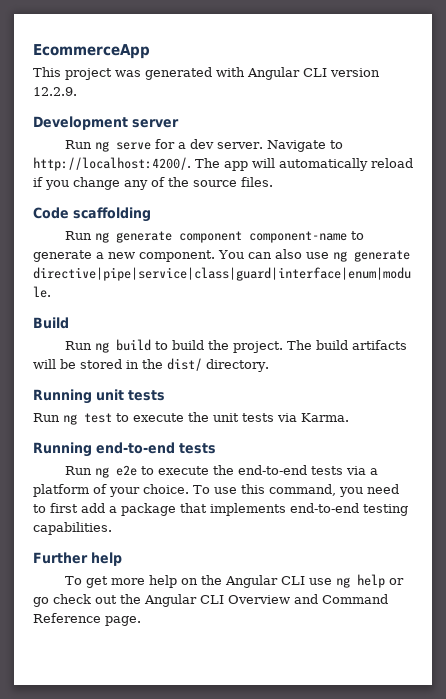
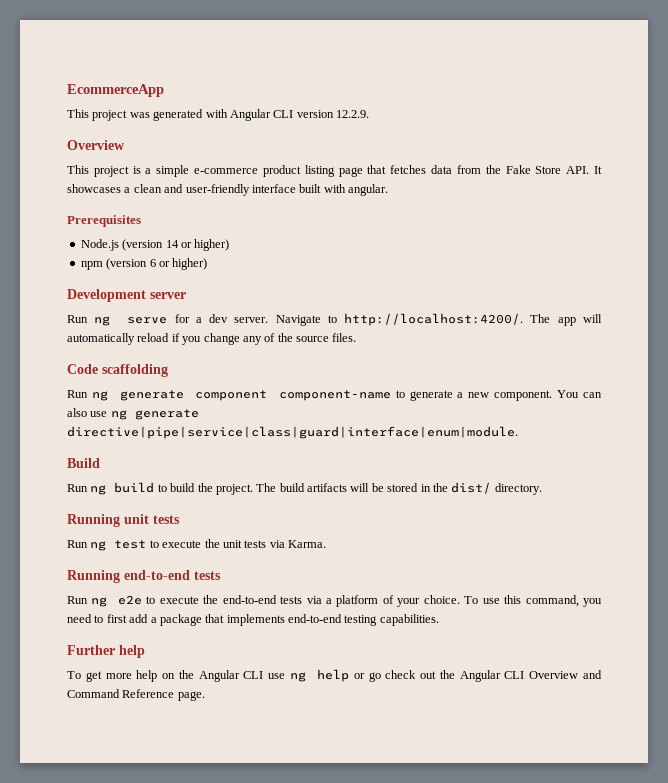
(77, 91) none -> [67,140,125,150] [67,165,602,177] [67,184,388,196] [67,215,141,227] [80,239,230,251] [80,258,208,270] // Overview // This project is a simple e-commerce product listing page that fetches data from the Fake Store API. It showcases a clean and user-friendly interface built with angular. // Prerequisites // Node.js (version 14 or higher) // npm (version 6 or higher)

